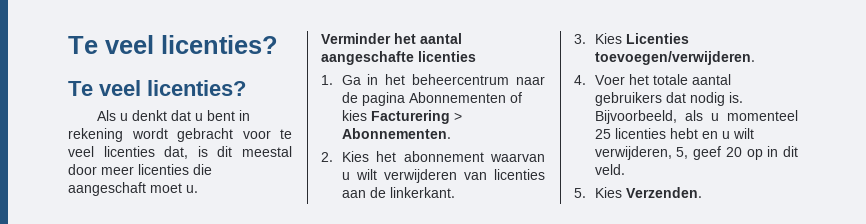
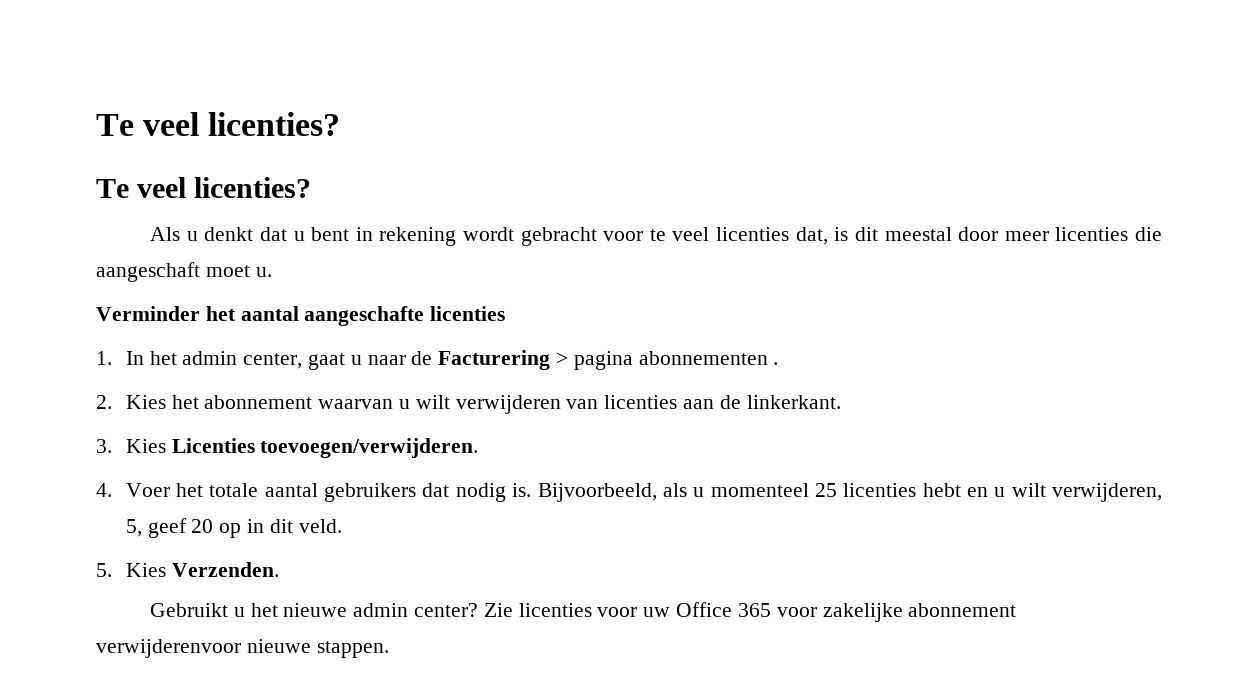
[341,74,545,85] [341,92,522,106] [341,110,462,124] [341,128,451,139] Ga in het beheercentrum naar de pagina Abonnementen of kies Facturering > Abonnementen. -> [125,350,779,370] In het admin center, gaat u naar de Facturering > pagina abonnementen .
(702, 192) none -> [150,602,1017,622] [96,639,389,658] // Gebruikt u het nieuwe admin center? Zie licenties voor uw Office 365 voor zakelijke abonnement verwijderenvoor nieuwe stappen.

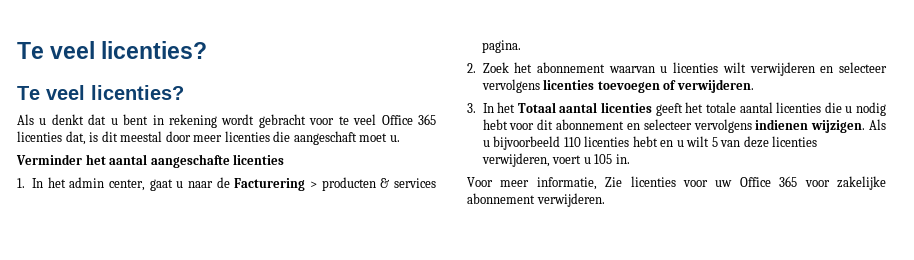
(710, 234) none -> [381,114,437,125] Office 365
[573,351,779,370] pagina abonnementen . -> [321,177,437,191] [481,40,521,53] producten & services pagina.
[125,395,166,409] Kies -> [482,62,509,73] Zoek
(410, 404) none -> [673,62,719,73] licenties
[566,395,841,409] [96,438,479,458] [96,483,837,502] van licenties aan de linkerkant. // 3. Kies Licenties toevoegen/verwijderen. // 4. Voer het totale aantal gebruikers dat nodig is. Bijvoorbeeld, als u momenteel 25 -> [820,62,887,73] [481,79,754,93] [467,102,886,116] [482,119,886,133] [482,136,581,150] en selecteer vervolgens licenties toevoegen of verwijderen. // 3. In het Totaal aantal licenties geeft het totale aantal licenties die u nodig hebt voor dit abonnement en selecteer vervolgens indienen wijzigen. Als u bijvoorbeeld 110
[1051,483,1162,502] [125,518,342,538] [96,562,279,577] [150,603,479,617] verwijderen, 5, geef 20 op in dit veld. // 5. Kies Verzenden. // Gebruikt u het nieuwe admin center? -> [711,136,818,148] [481,153,630,167] [467,177,597,190] 5 van deze licenties verwijderen, voert u 105 in. // Voor meer informatie,
[96,639,389,658] verwijderenvoor nieuwe stappen. -> [536,193,605,207] verwijderen.

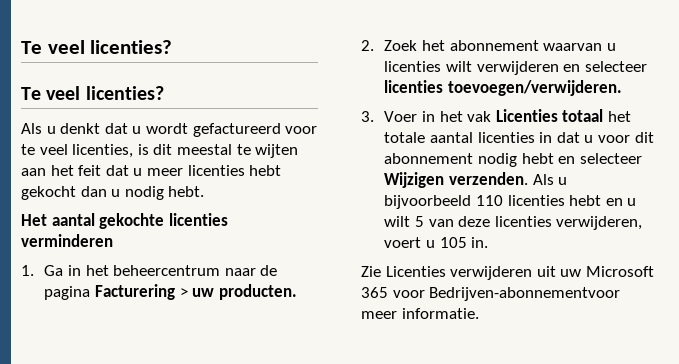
[123,114,437,128] [17,131,400,145] [16,154,285,168] bent in rekening wordt gebracht voor te veel Office 365 licenties dat, is dit meestal door meer licenties die aangeschaft moet u. // Verminder het aantal aangeschafte licenties -> [145,123,318,137] [21,144,299,158] [21,165,282,176] [21,186,205,200] [21,213,228,229] [21,234,113,247] wordt gefactureerd voor te veel licenties, is dit meestal te wijten aan het feit dat u meer licenties hebt gekocht dan u nodig hebt. // Het aantal gekochte licenties verminderen
[31,177,184,191] In het admin center, gaat u -> [44,265,221,276] Ga in het beheercentrum
(230, 182) none -> [44,286,91,300] pagina
[321,177,437,191] [481,40,521,53] producten & services pagina. -> [192,284,297,300] uw producten.
[481,79,754,93] [467,102,886,116] [482,119,866,133] vervolgens licenties toevoegen of verwijderen. // 3. In het Totaal aantal licenties geeft het totale aantal licenties die u nodig hebt voor dit abonnement en selecteer vervolgens indienen wijzigen. -> [384,80,622,96] [361,109,631,122] [384,132,654,143] [384,153,642,167] [384,172,528,188] licenties toevoegen/verwijderen. // 3. Voer in het vak Licenties totaal het totale aantal licenties in dat u voor dit abonnement nodig hebt en selecteer Wijzigen verzenden.
[467,176,886,190] [467,193,605,207] Voor meer informatie, Zie licenties voor uw Office 365 voor zakelijke abonnement verwijderen. -> [361,266,654,280] [361,287,621,301] [361,308,479,319] Zie Licenties verwijderen uit uw Microsoft 365 voor Bedrijven-abonnementvoor meer informatie.

